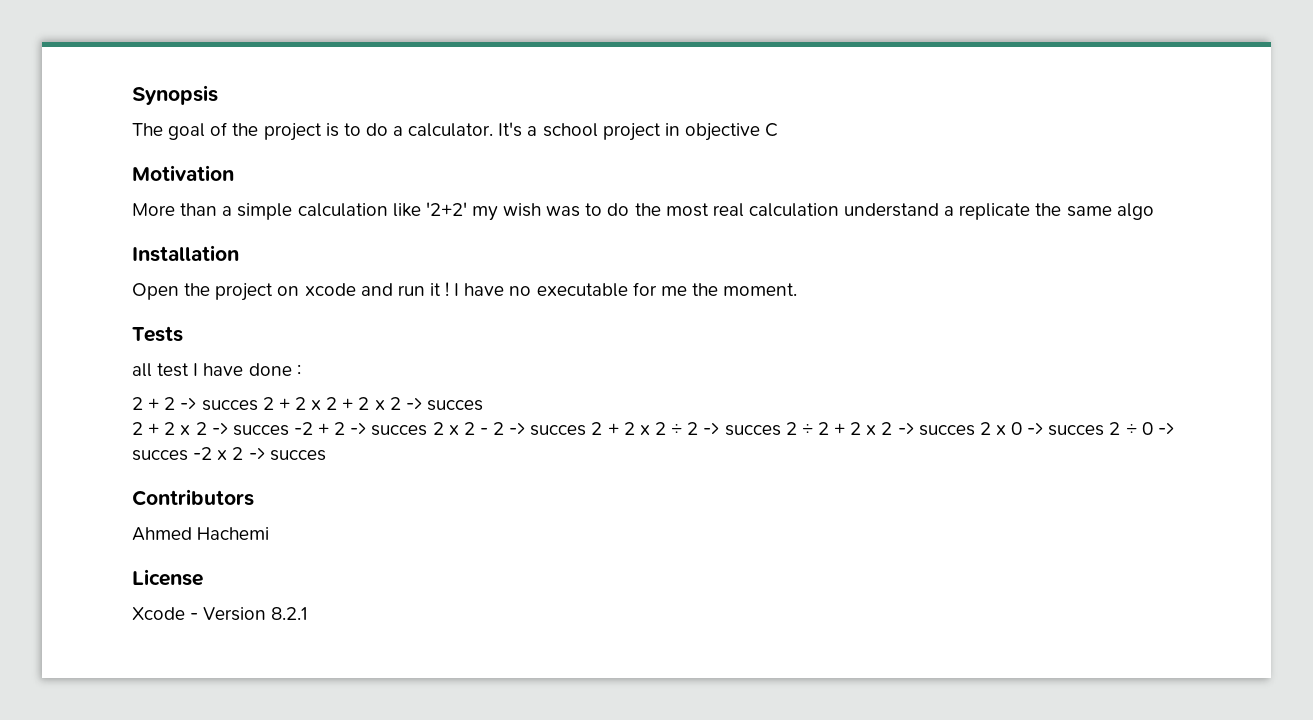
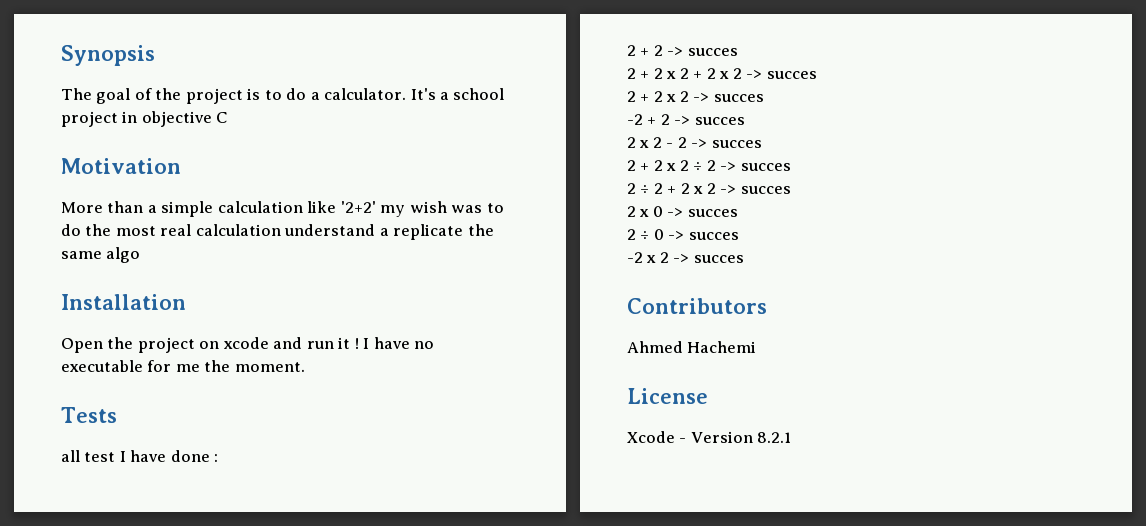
(258, 405) none -> (738, 52) //
(289, 430) none -> (764, 98) //
(428, 430) none -> (745, 121) //
(587, 430) none -> (762, 144) //
(781, 430) none -> (791, 167) //
(975, 430) none -> (791, 190) //
(1105, 430) none -> (738, 213) //
(188, 455) none -> (739, 236) //

